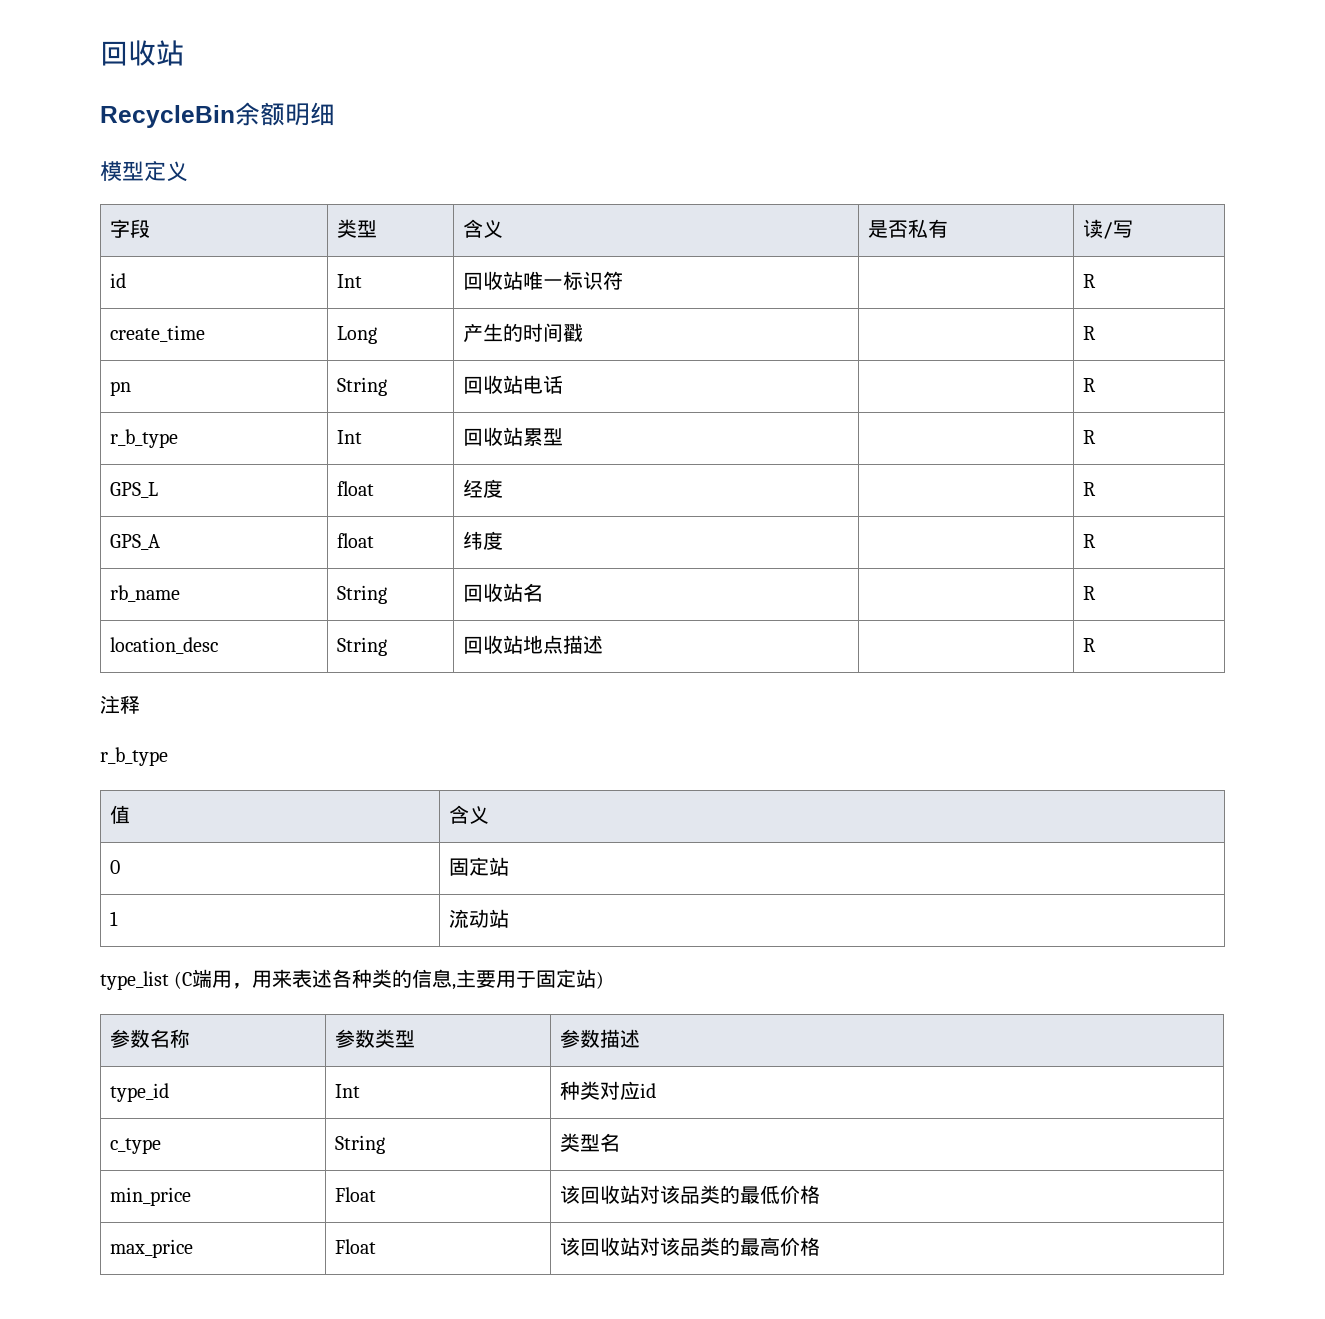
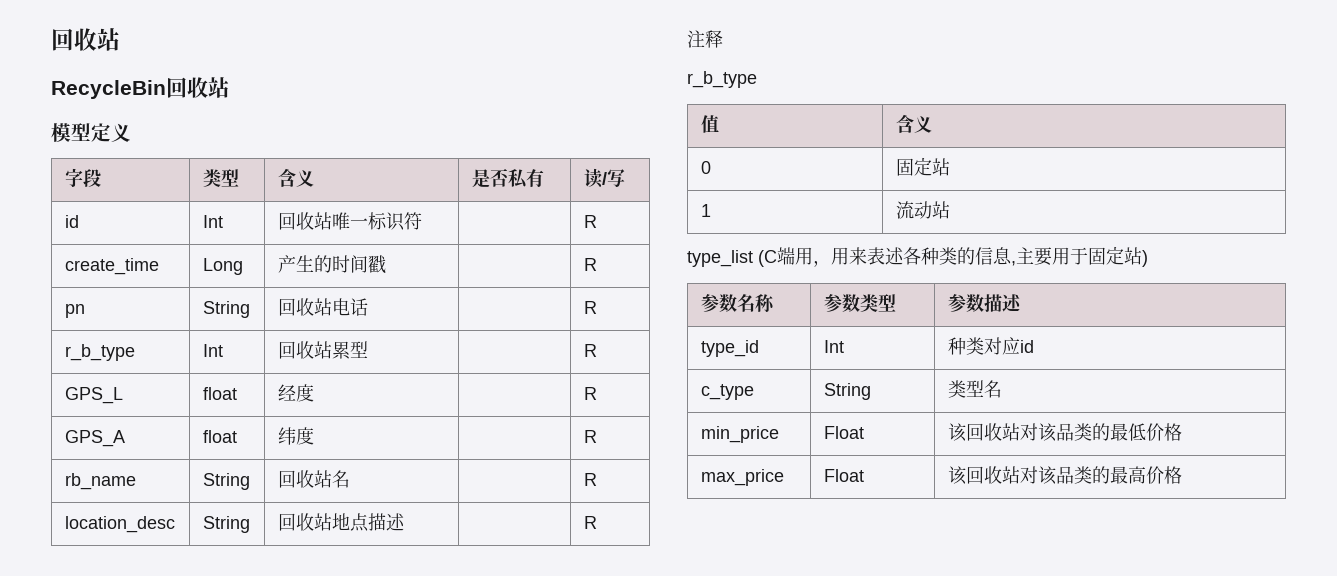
[235,102,335,126] 余额明细 -> [166,77,229,98] 回收站

